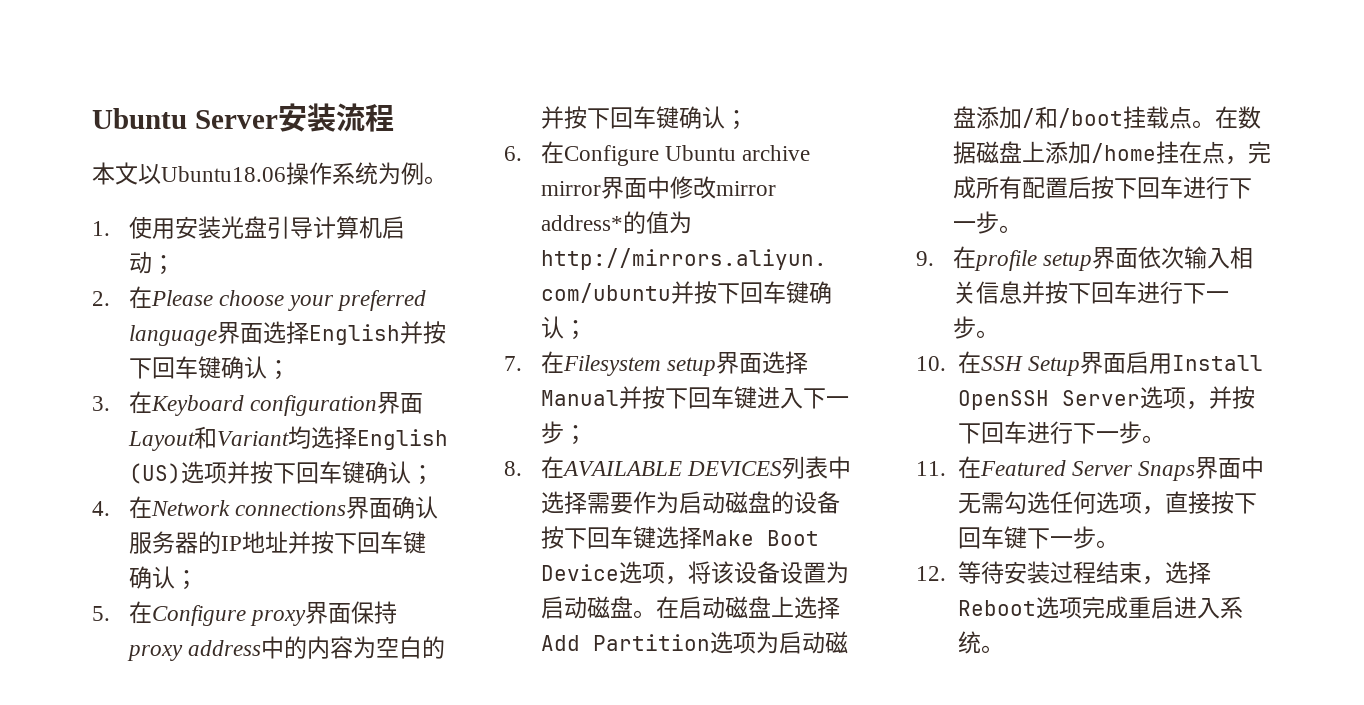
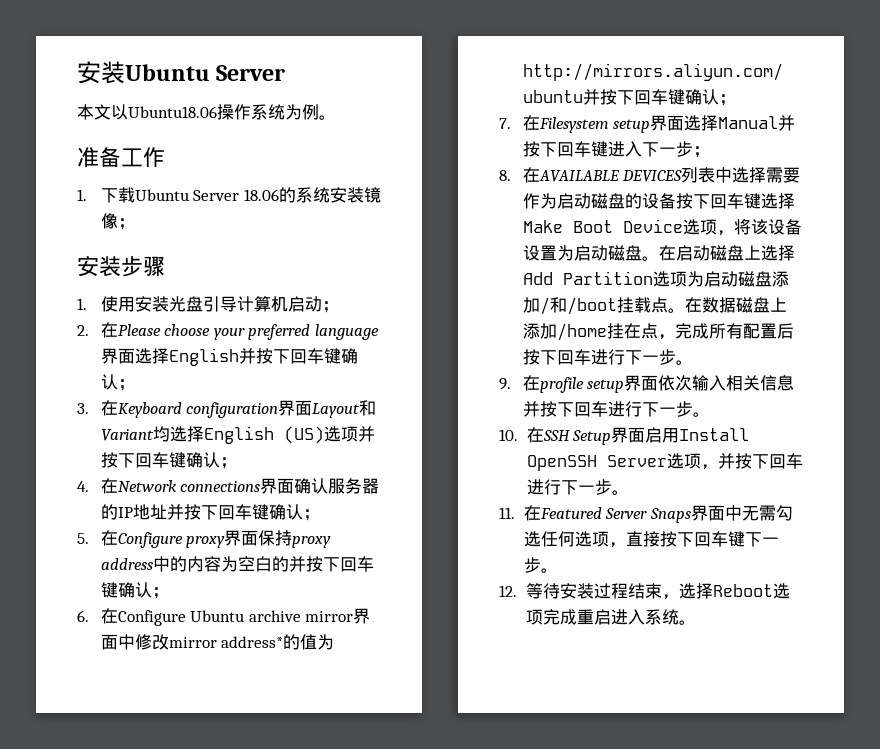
[92,103,394,132] Ubuntu Server安装流程 -> [77,61,286,84] 安装Ubuntu Server
(447, 180) none -> [77,147,165,168] [77,187,381,203] [100,213,135,230] [77,256,165,277] // 准备工作 // 1.下载Ubuntu Server 18.06的系统安装镜像； // 安装步骤

